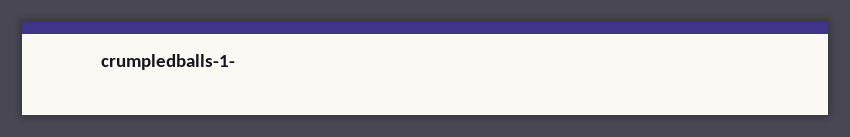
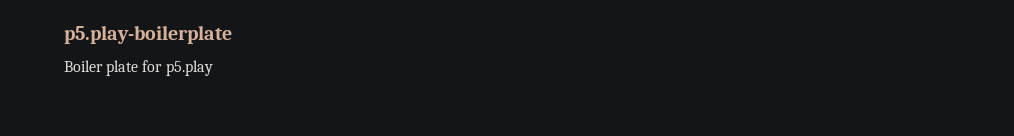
[101,54,235,70] crumpledballs-1- -> [64,25,232,44] [64,60,213,76] p5.play-boilerplate // Boiler plate for p5.play

